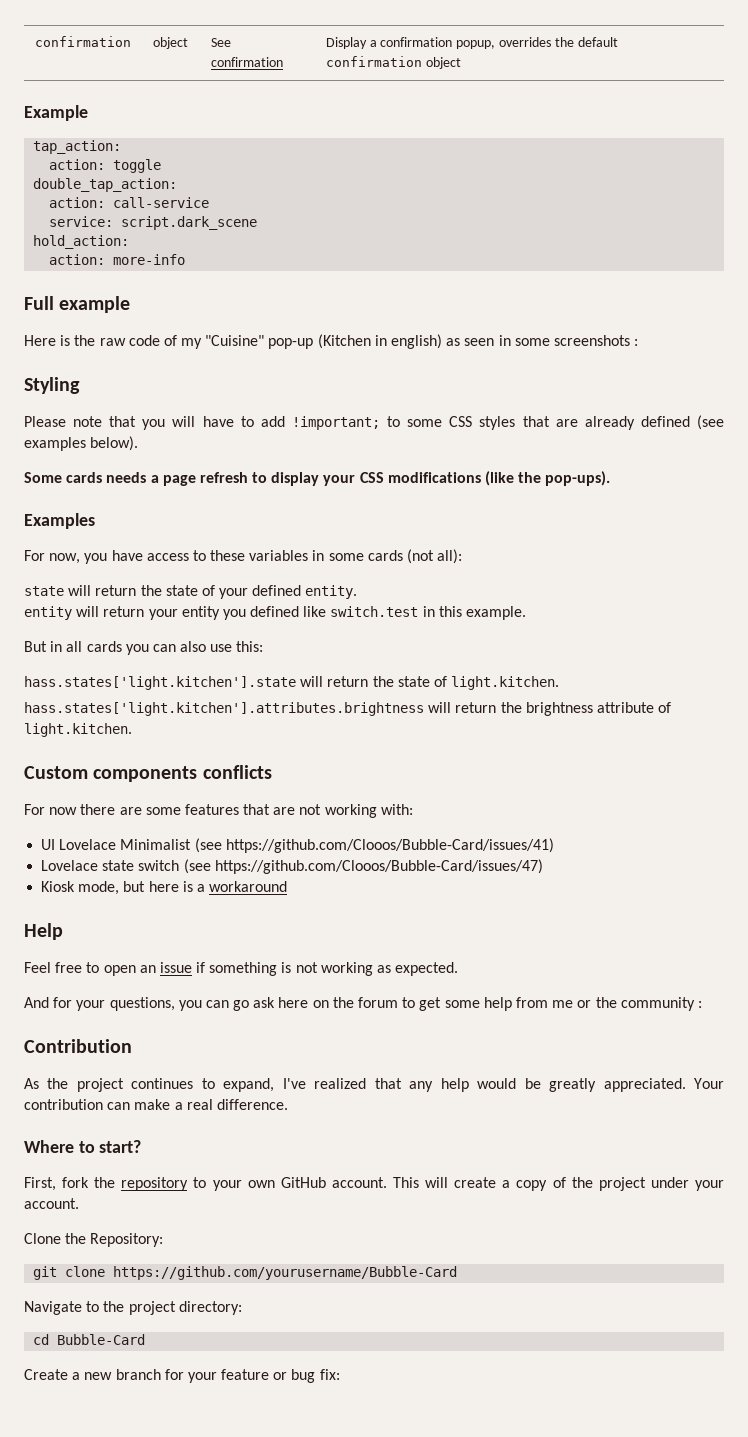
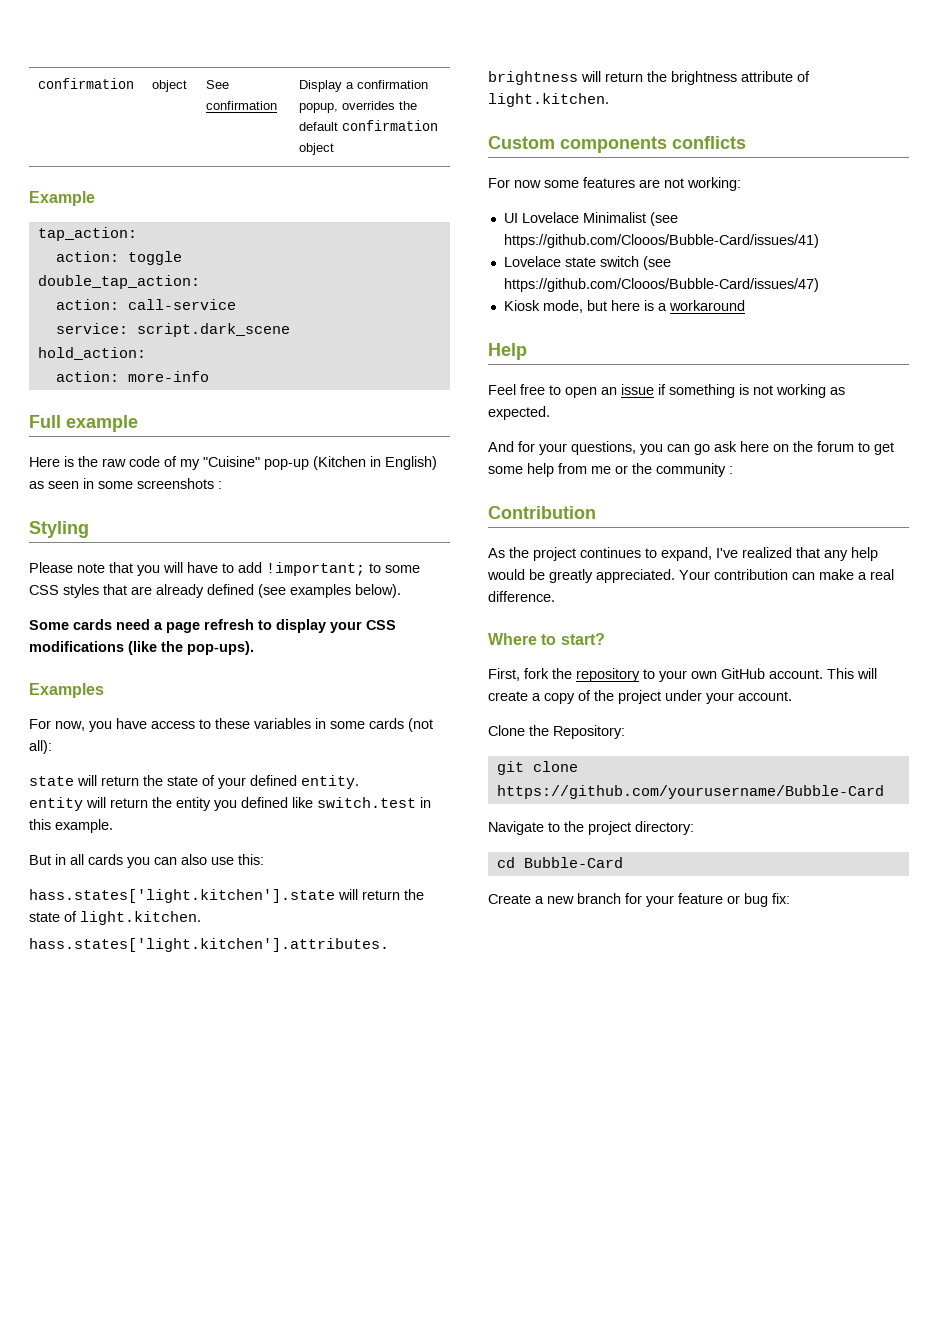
[391,334,443,349] english) -> [385,456,437,470] English)
[106,472,147,483] needs -> [116,619,150,630] need
[148,609,178,620] your -> [152,797,172,808] the
[80,804,142,815] there are -> (541, 184) none
[243,804,271,815] that -> (635, 182) none
[324,804,413,818] working with: -> [687,177,741,191] working:

